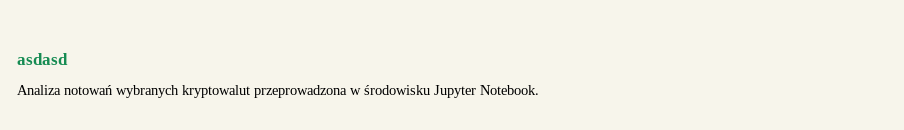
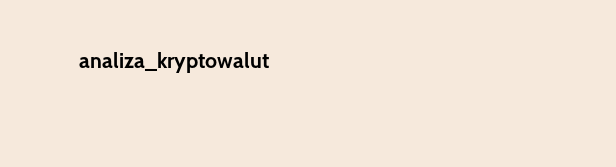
[17,53,68,65] [17,85,539,98] asdasd // Analiza notowań wybranych kryptowalut przeprowadzona w środowisku Jupyter Notebook. -> [79,52,269,73] analiza_kryptowalut

